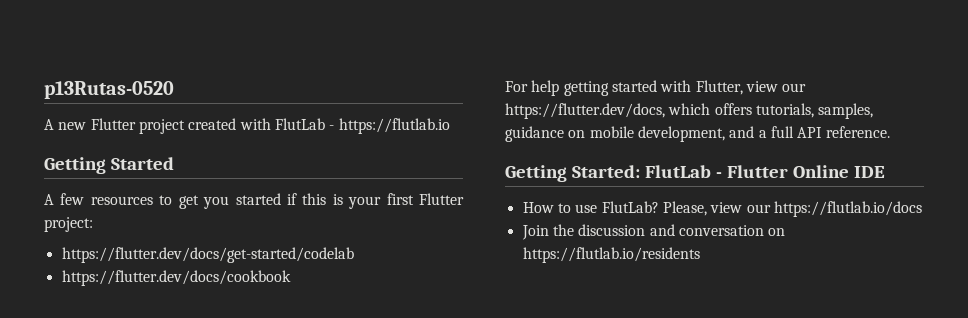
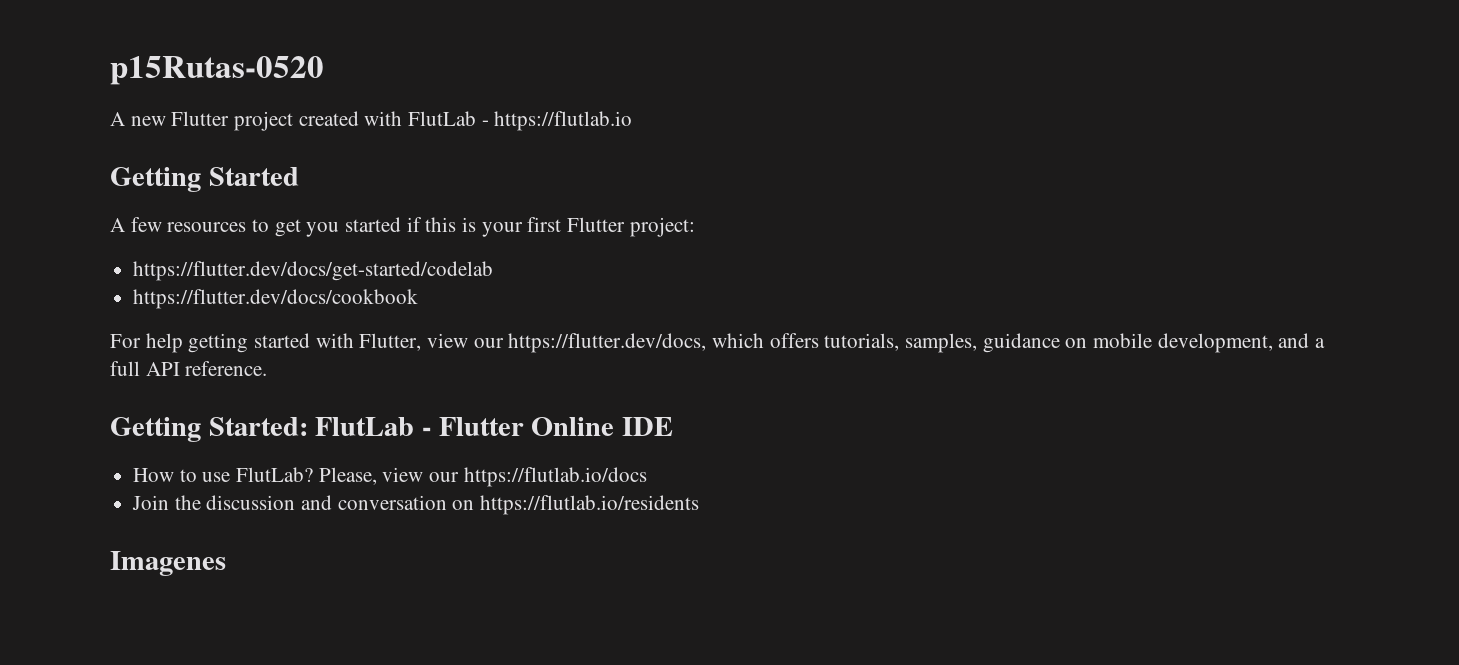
[44,81,174,99] p13Rutas-0520 -> [110,56,324,85] p15Rutas-0520
(700, 255) none -> [110,551,226,576] // Imagenes

